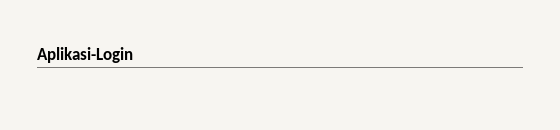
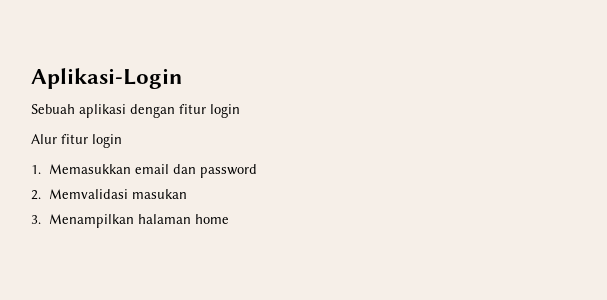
(133, 55) none -> [31,104,240,118] [31,134,122,148] [31,164,258,178] [31,189,188,200] [31,214,230,228] // Sebuah aplikasi dengan fitur login // Alur fitur login // 1. Memasukkan email dan password // 2. Memvalidasi masukan // 3. Menampilkan halaman home

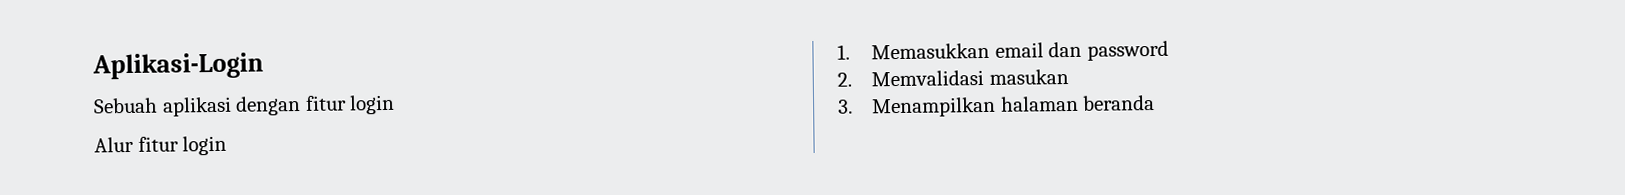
[195,214,230,224] home -> [1082,94,1156,111] beranda

